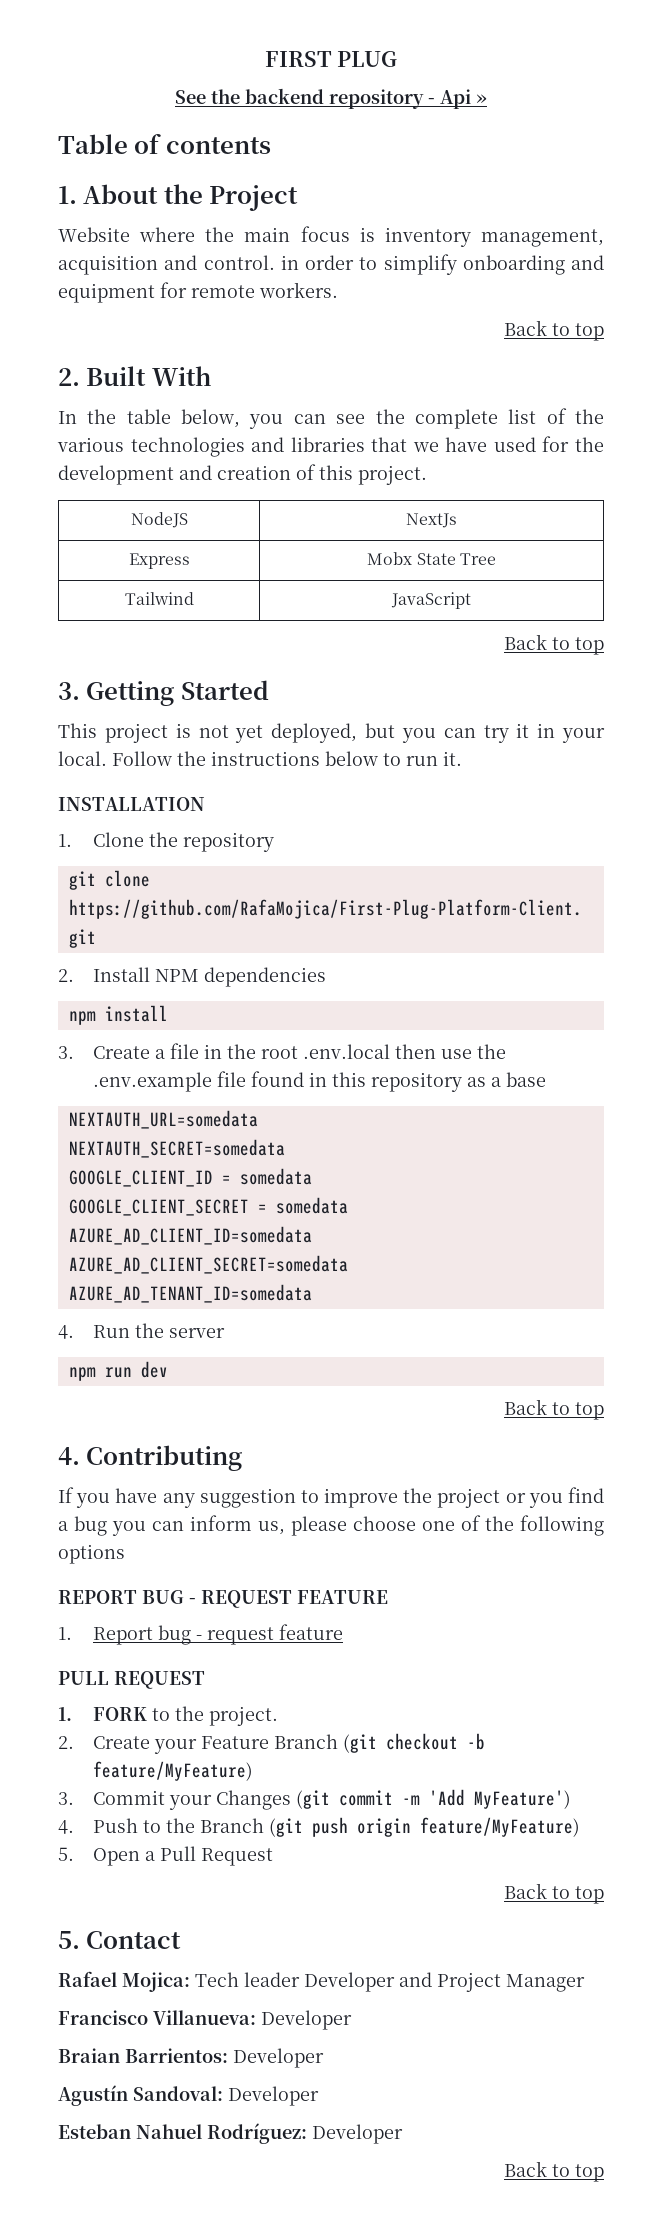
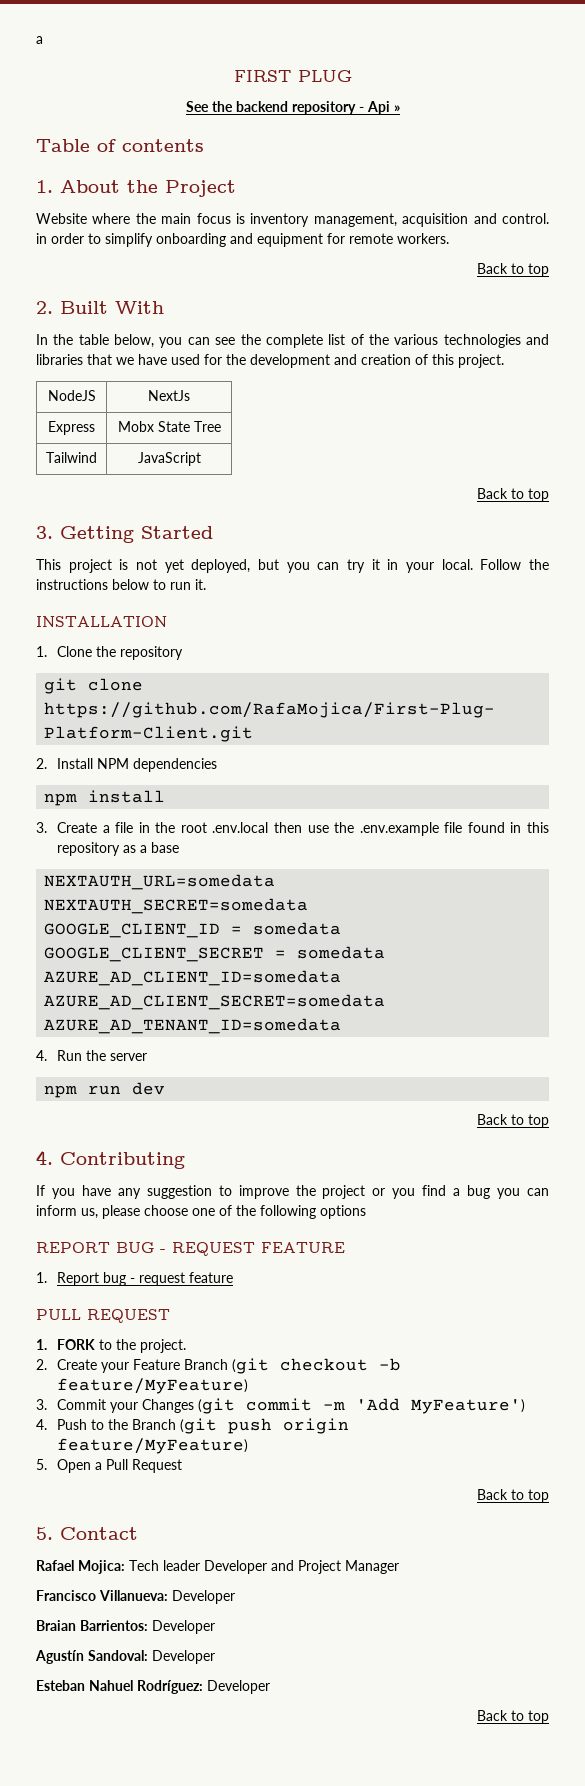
(264, 59) none -> [36,36,43,44] a //

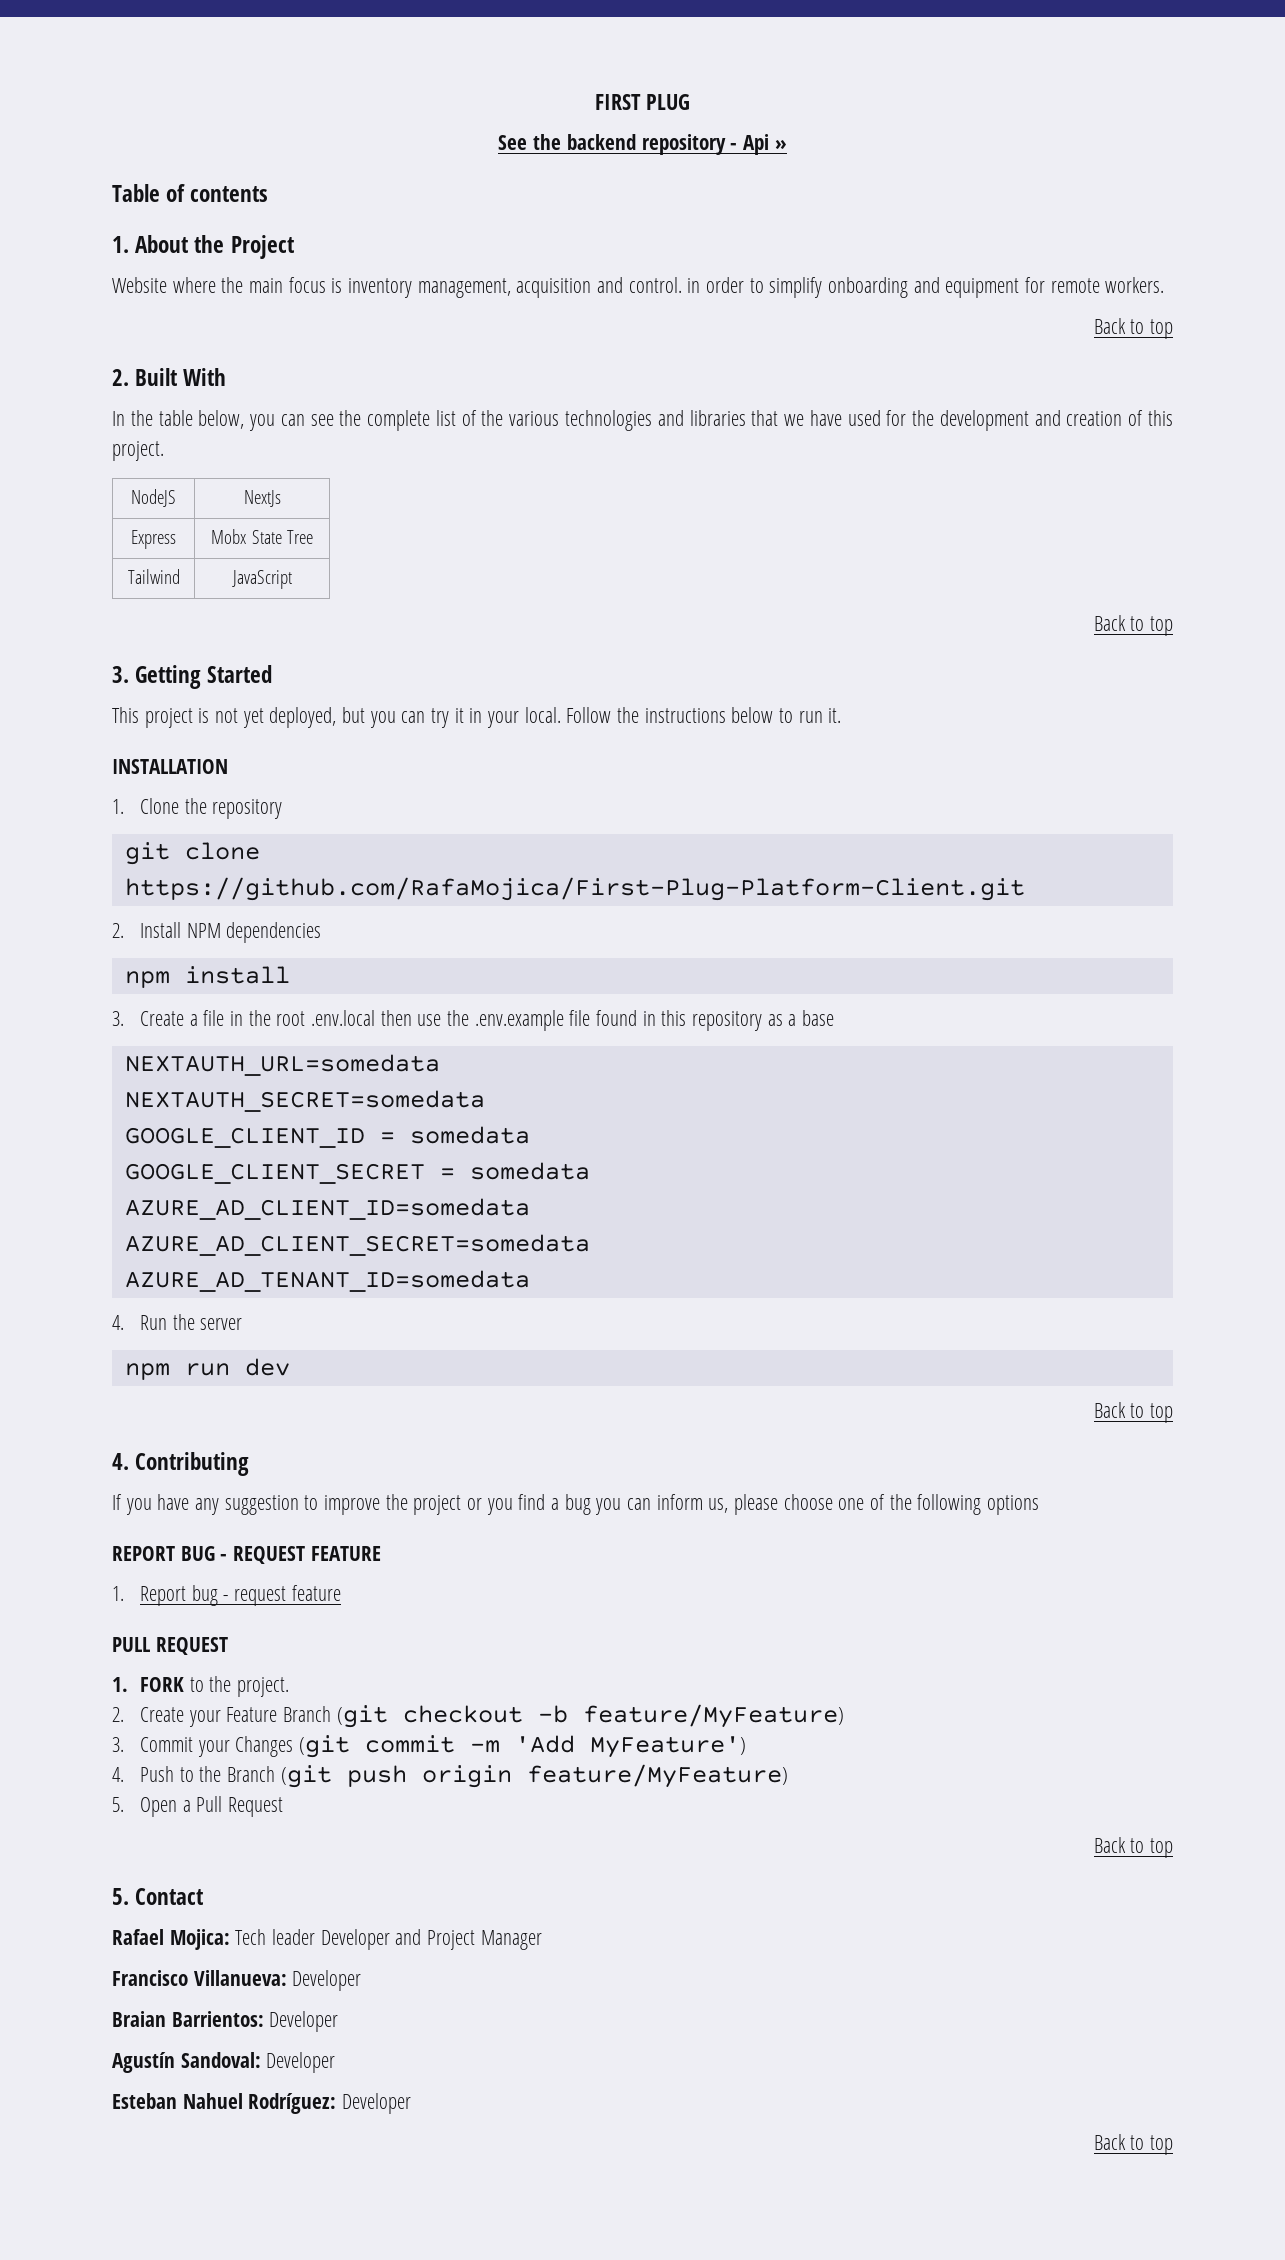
[36,36,43,44] a // -> (594, 102) none

